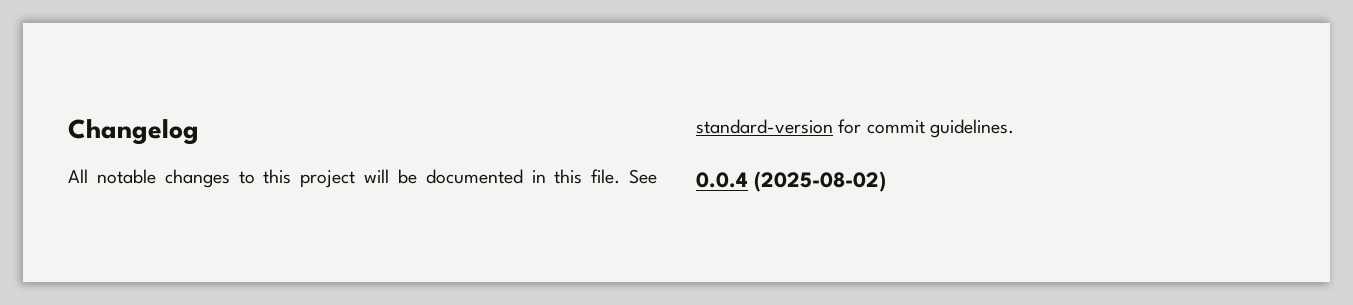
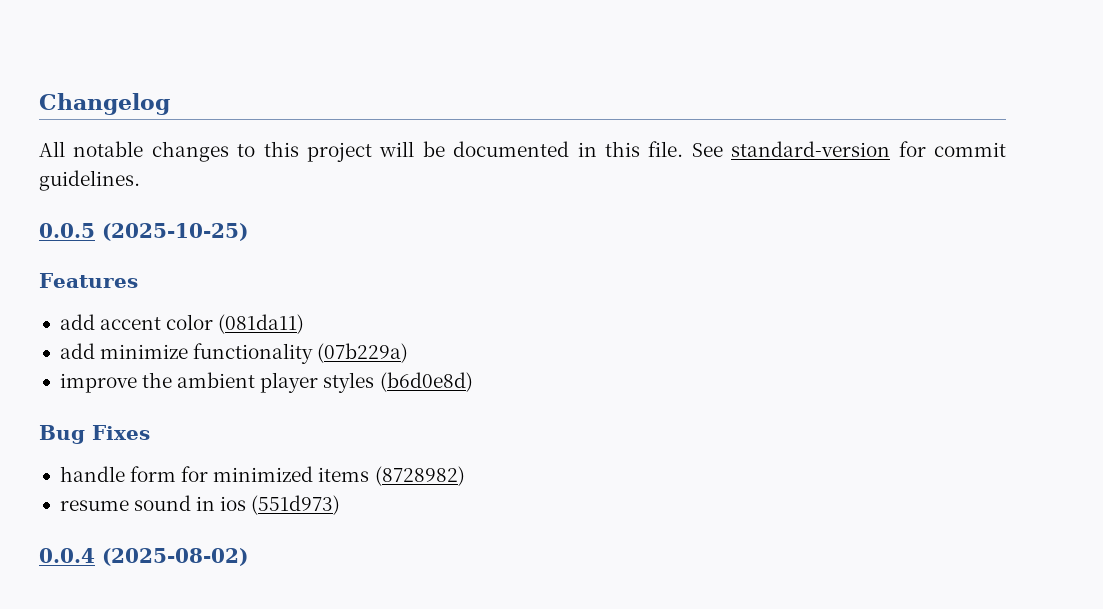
(1014, 128) none -> [39,223,248,241] [39,273,138,288] [59,314,305,334] [59,343,409,364] [59,372,473,393] [39,425,150,444] [59,466,465,486] [59,495,341,515] // 0.0.5 (2025-10-25) // Features // add accent color (081da11) // add minimize functionality (07b229a) // improve the ambient player styles (b6d0e8d) // Bug Fixes // handle form for minimized items (8728982) // resume sound in ios (551d973)

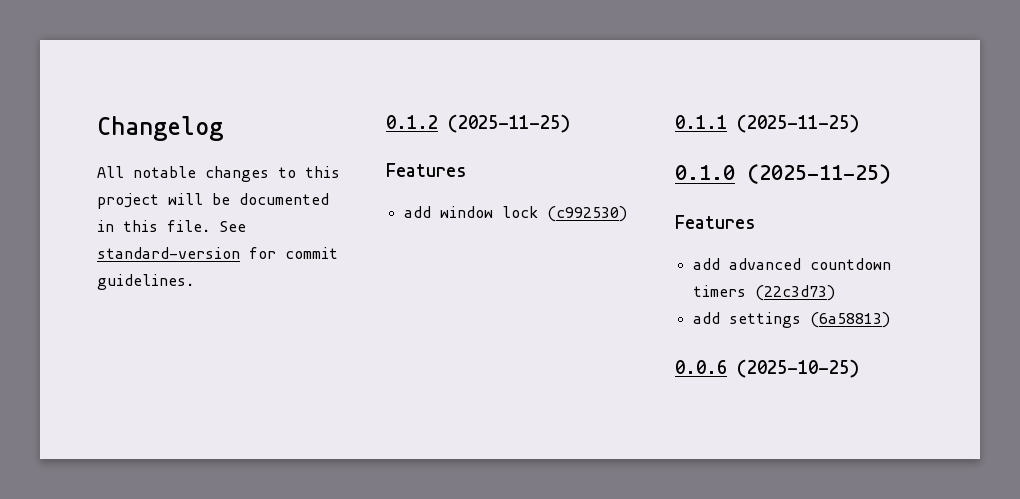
[39,223,248,241] [39,273,138,288] [59,314,305,334] [59,343,409,364] [59,372,473,393] [39,425,150,444] [59,466,465,486] [59,495,341,515] [39,548,248,566] 0.0.5 (2025-10-25) // Features // add accent color (081da11) // add minimize functionality (07b229a) // improve the ambient player styles (b6d0e8d) // Bug Fixes // handle form for minimized items (8728982) // resume sound in ios (551d973) // 0.0.4 (2025-08-02) -> [386,114,570,133] [386,163,467,177] [403,206,627,222] [675,114,859,133] [675,164,891,184] [675,215,756,229] [692,258,891,270] [692,285,835,301] [692,312,890,328] [675,359,859,378] 0.1.2 (2025-11-25) // Features // add window lock (c992530) // 0.1.1 (2025-11-25) // 0.1.0 (2025-11-25) // Features // add advanced countdown timers (22c3d73) // add settings (6a58813) // 0.0.6 (2025-10-25)

